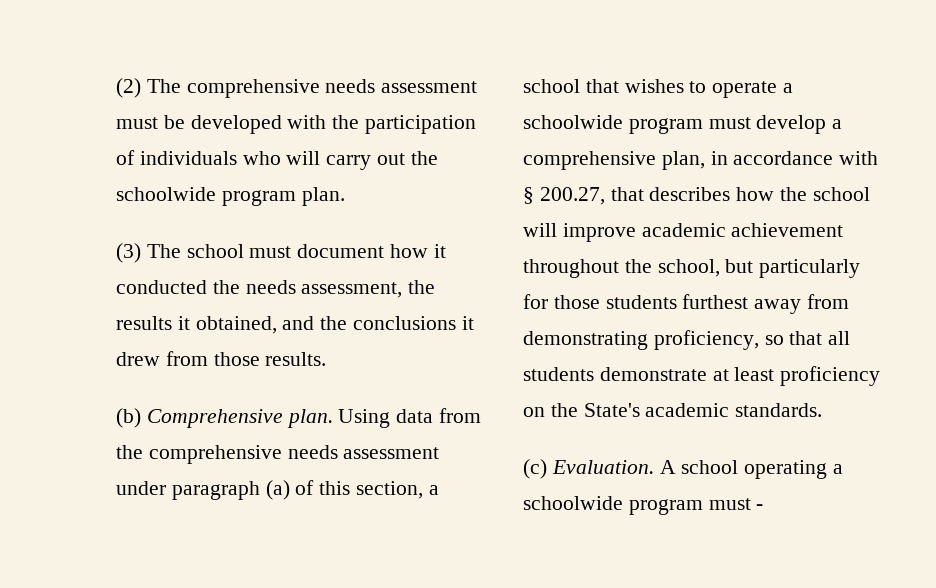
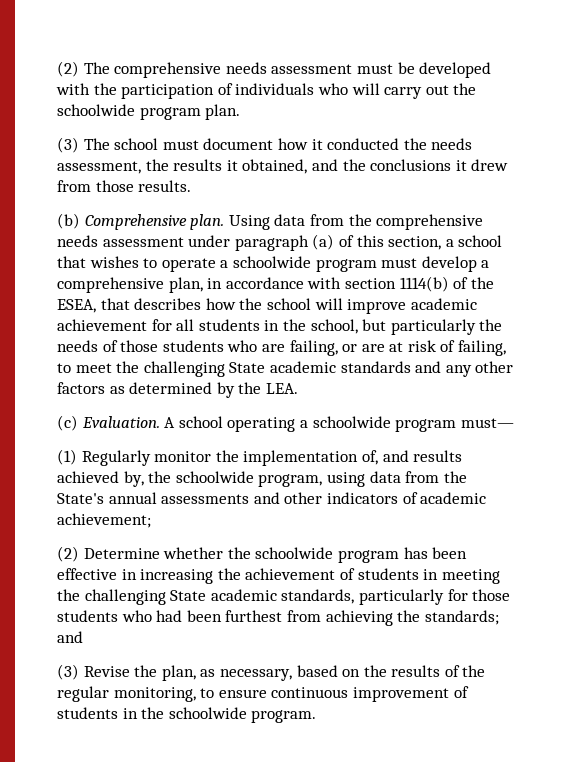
[523,187,605,205] § 200.27, -> [344,276,494,292] [57,299,96,313] section 1114(b) of the ESEA,
[523,259,861,278] [523,294,850,314] [523,330,851,350] [523,366,881,386] [523,403,823,417] throughout the school, but particularly for those students furthest away from demonstrating proficiency, so that all students demonstrate at least proficiency on the State's academic standards. -> [151,319,503,335] [57,340,507,356] [57,361,514,377] [57,382,298,398] for all students in the school, but particularly the needs of those students who are failing, or are at risk of failing, to meet the challenging State academic standards and any other factors as determined by the LEA.
[708,498,764,510] must - -> [460,418,514,428] [57,449,463,466] [57,471,467,487] [57,492,487,504] [57,513,151,528] [57,546,468,563] [57,568,500,584] [57,589,511,605] [57,610,499,626] [57,631,83,643] [57,664,486,681] [57,686,469,702] [57,707,317,723] must— // (1) Regularly monitor the implementation of, and results achieved by, the schoolwide program, using data from the State's annual assessments and other indicators of academic achievement; // (2) Determine whether the schoolwide program has been effective in increasing the achievement of students in meeting the challenging State academic standards, particularly for those students who had been furthest from achieving the standards; and // (3) Revise the plan, as necessary, based on the results of the regular monitoring, to ensure continuous improvement of students in the schoolwide program.

